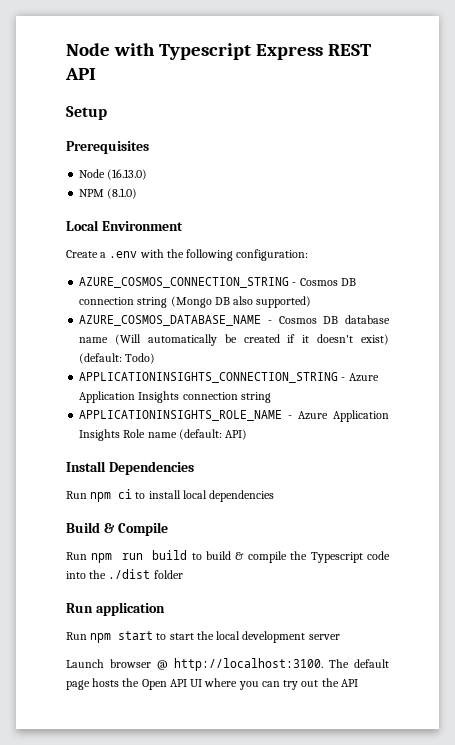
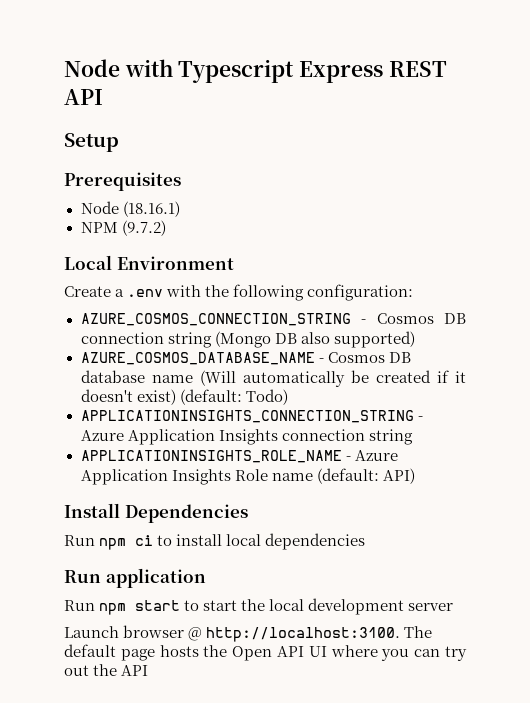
[107,169,148,180] (16.13.0) -> [122,201,180,217] (18.16.1)
[107,188,138,199] (8.1.0) -> [121,220,166,236] (9.7.2)
[66,522,168,536] [66,550,390,563] [66,569,183,579] // Build & Compile // Run npm run build to build & compile the Typescript code into the ./dist folder -> (366, 541) none

